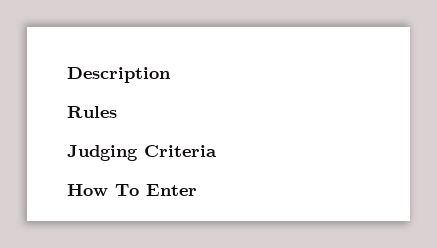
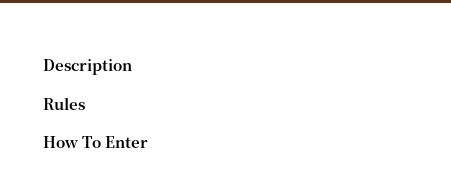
[67,145,217,161] // Judging Criteria -> (85, 103) none

